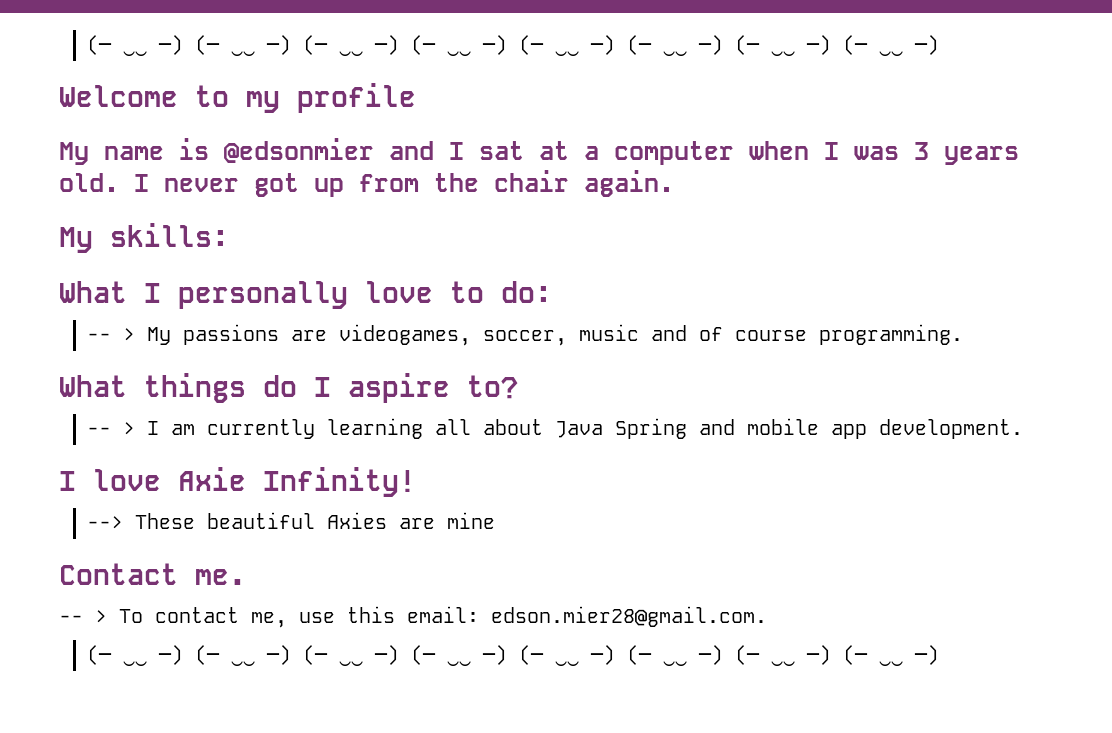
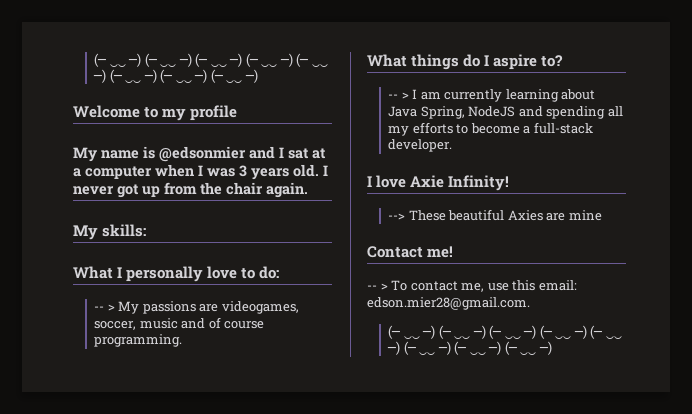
[435,419,472,435] all -> (559, 95) none
[615,418,1024,439] Spring and mobile app development. -> [420,106,623,119] [388,122,593,136] [388,139,453,152] Spring, NodeJS and spending all my efforts to become a full-stack developer.
[195,569,246,585] me. -> [427,246,454,258] me!

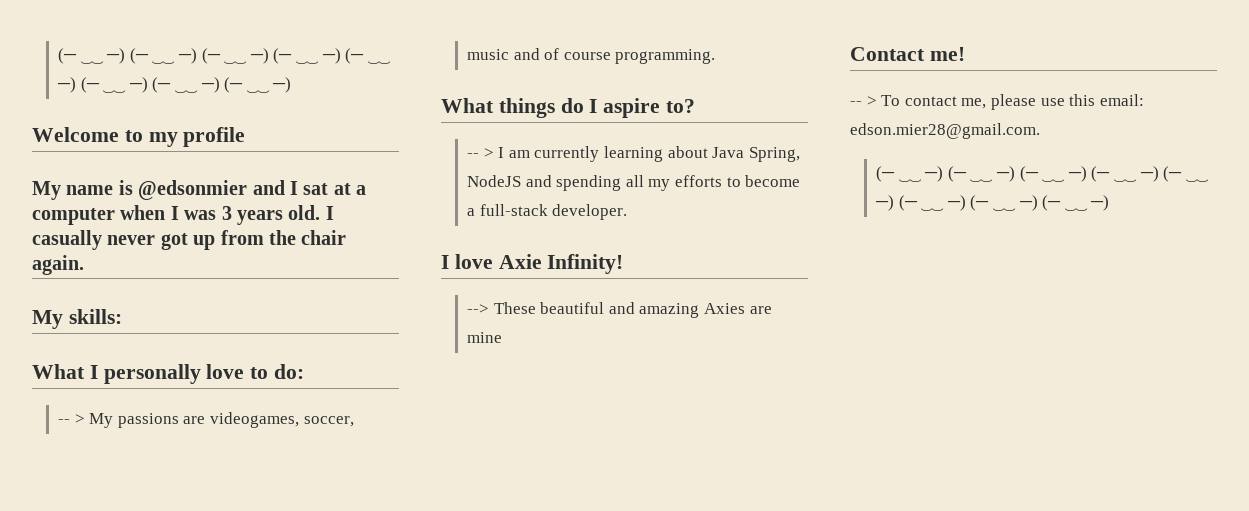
(328, 170) none -> [32,230,102,250] casually
(505, 215) none -> [608,302,700,318] and amazing
(485, 287) none -> [990,94,1036,110] please

